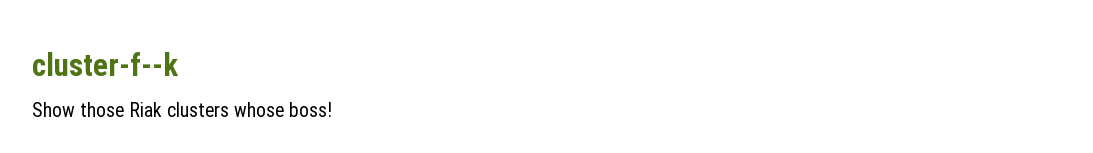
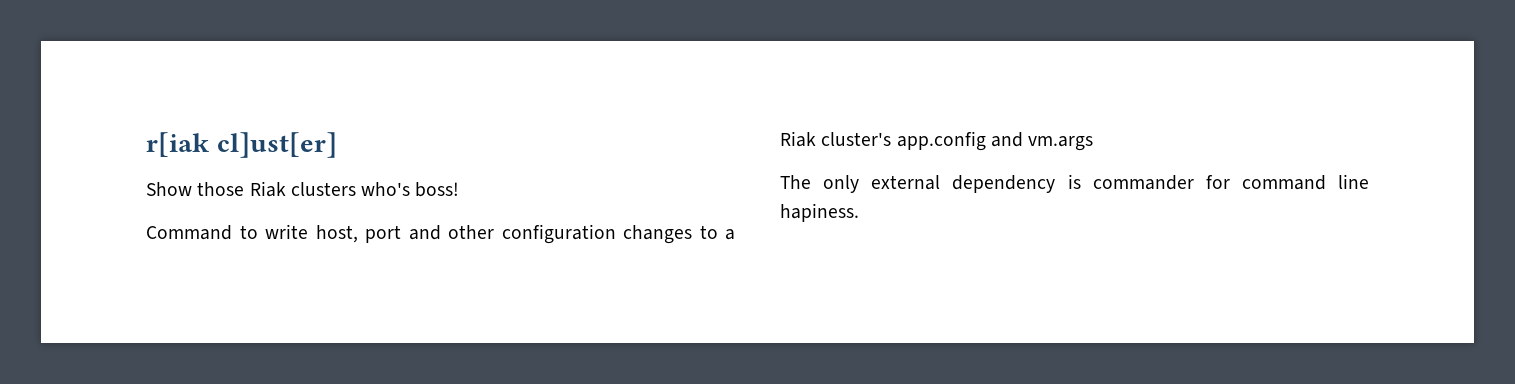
[32,52,179,76] cluster-f--k -> [146,132,337,158] r[iak cl]ust[er]
[234,102,285,117] whose -> [361,182,411,196] who's
(333, 109) none -> [146,224,735,244] [780,131,1094,151] [780,174,1369,193] [780,203,859,222] // Command to write host, port and other configuration changes to a Riak cluster's app.config and vm.args // The only external dependency is commander for command line hapiness.

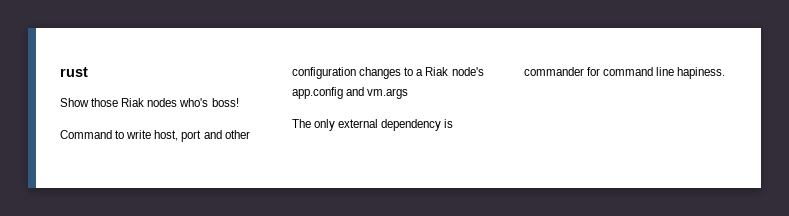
[146,132,337,158] r[iak cl]ust[er] -> [60,67,88,77] rust
[290,182,356,196] clusters -> [147,98,178,107] nodes
[821,132,892,146] cluster's -> [451,67,484,76] node's

